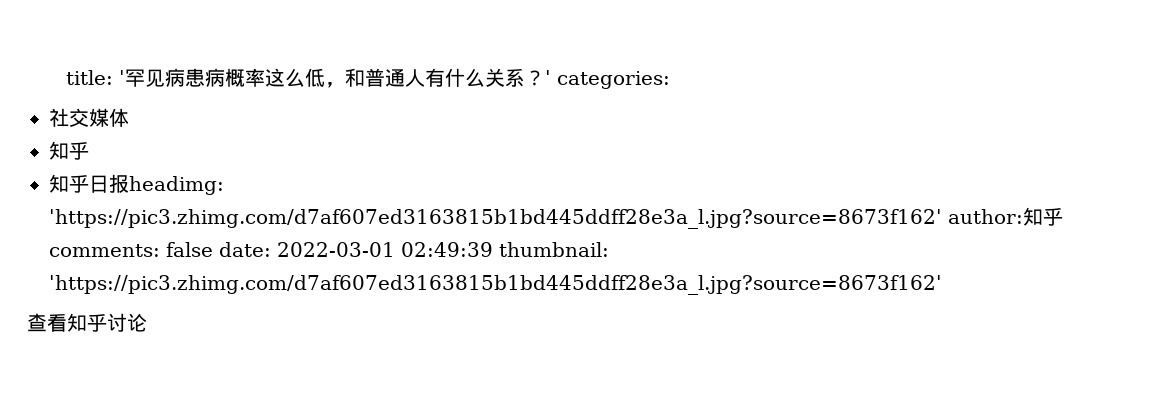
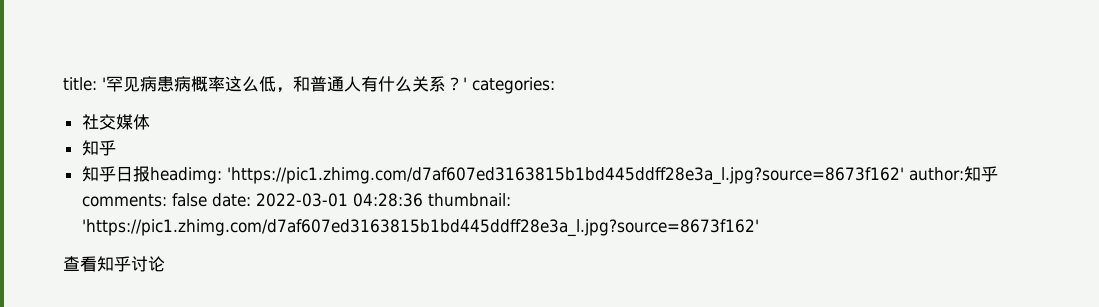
[49,209,942,229] 'https://pic3.zhimg.com/d7af607ed3163815b1bd445ddff28e3a_l.jpg?source=8673f162' -> [226,167,904,185] 'https://pic1.zhimg.com/d7af607ed3163815b1bd445ddff28e3a_l.jpg?source=8673f162'
[401,242,609,257] [49,275,942,295] 02:49:39 thumbnail: 'https://pic3.zhimg.com/d7af607ed3163815b1bd445ddff28e3a_l.jpg?source=8673f162' -> [352,193,511,207] [81,219,759,237] 04:28:36 thumbnail: 'https://pic1.zhimg.com/d7af607ed3163815b1bd445ddff28e3a_l.jpg?source=8673f162'

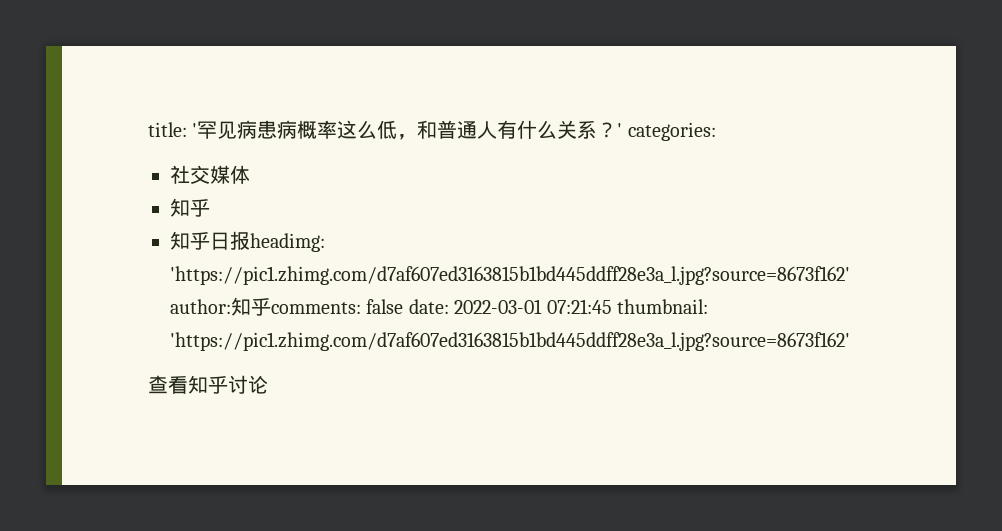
[352,193,423,207] 04:28:36 -> [546,299,612,314] 07:21:45

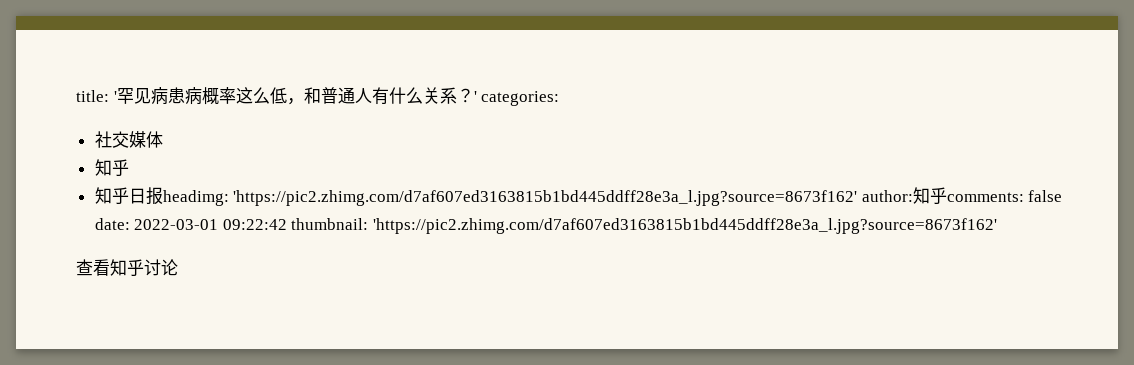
[170,266,850,285] 'https://pic1.zhimg.com/d7af607ed3163815b1bd445ddff28e3a_l.jpg?source=8673f162' -> [233,190,858,206] 'https://pic2.zhimg.com/d7af607ed3163815b1bd445ddff28e3a_l.jpg?source=8673f162'
[546,299,708,314] [170,332,850,351] 07:21:45 thumbnail: 'https://pic1.zhimg.com/d7af607ed3163815b1bd445ddff28e3a_l.jpg?source=8673f162' -> [222,218,998,234] 09:22:42 thumbnail: 'https://pic2.zhimg.com/d7af607ed3163815b1bd445ddff28e3a_l.jpg?source=8673f162'

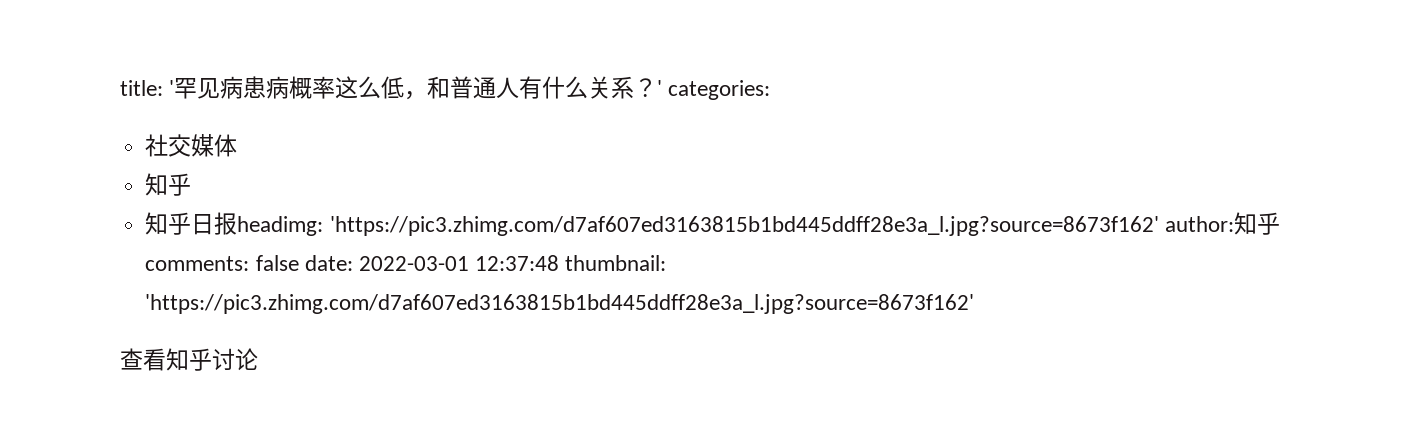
[233,190,858,206] 'https://pic2.zhimg.com/d7af607ed3163815b1bd445ddff28e3a_l.jpg?source=8673f162' -> [329,216,1159,236] 'https://pic3.zhimg.com/d7af607ed3163815b1bd445ddff28e3a_l.jpg?source=8673f162'
[222,218,998,234] 09:22:42 thumbnail: 'https://pic2.zhimg.com/d7af607ed3163815b1bd445ddff28e3a_l.jpg?source=8673f162' -> [475,255,667,271] [145,294,975,314] 12:37:48 thumbnail: 'https://pic3.zhimg.com/d7af607ed3163815b1bd445ddff28e3a_l.jpg?source=8673f162'

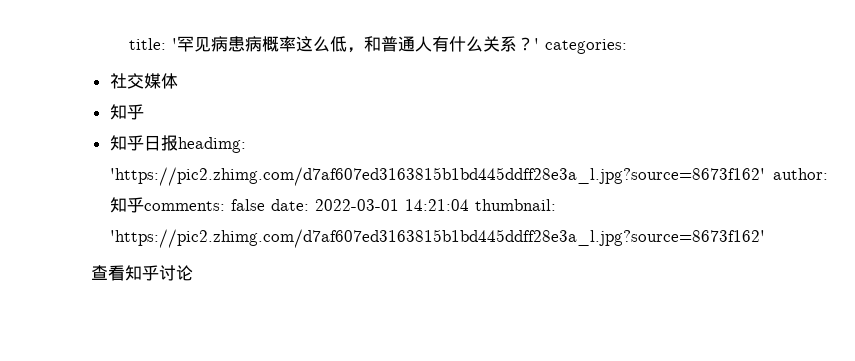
[329,216,1159,236] 'https://pic3.zhimg.com/d7af607ed3163815b1bd445ddff28e3a_l.jpg?source=8673f162' -> [109,167,765,186] 'https://pic2.zhimg.com/d7af607ed3163815b1bd445ddff28e3a_l.jpg?source=8673f162'
[475,255,667,271] [145,294,975,314] 12:37:48 thumbnail: 'https://pic3.zhimg.com/d7af607ed3163815b1bd445ddff28e3a_l.jpg?source=8673f162' -> [404,199,556,211] [109,229,765,248] 14:21:04 thumbnail: 'https://pic2.zhimg.com/d7af607ed3163815b1bd445ddff28e3a_l.jpg?source=8673f162'

